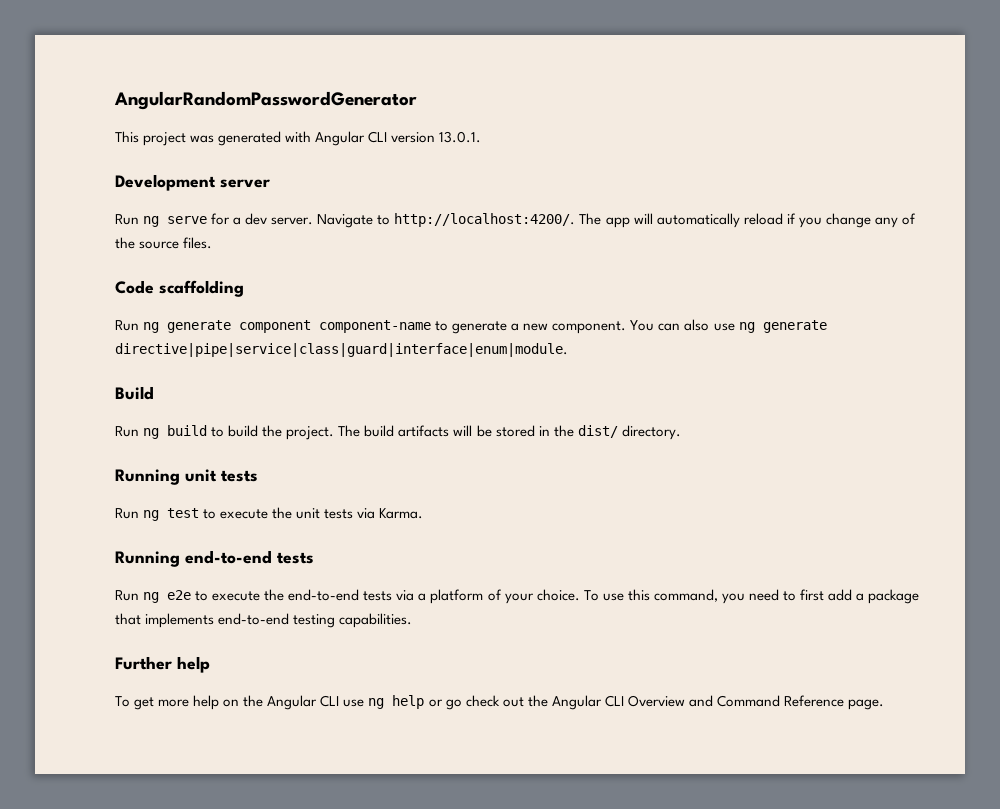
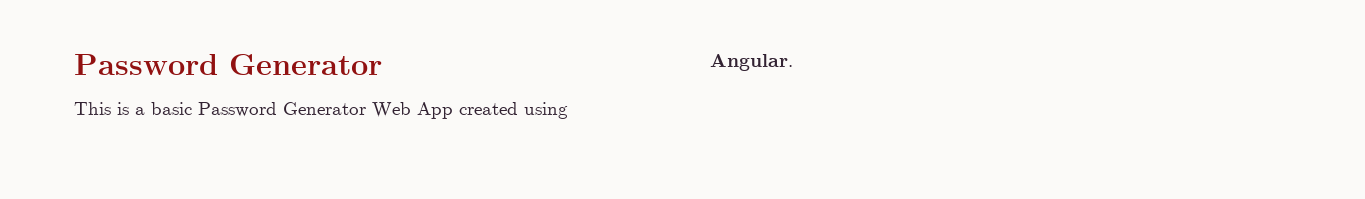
[114,91,417,110] AngularRandomPasswordGenerator -> [74,54,382,75] Password Generator
[143,131,482,146] [115,174,270,191] [115,213,916,228] [115,237,213,249] [115,280,244,297] [115,319,827,334] [115,343,568,357] [115,386,154,400] [115,425,681,440] [115,469,258,485] [115,507,424,521] [115,550,314,567] [115,589,920,604] [115,613,413,628] [115,656,210,673] [115,695,885,710] project was generated with Angular CLI version 13.0.1. // Development server // Run ng serve for a dev server. Navigate to http://localhost:4200/. The app will automatically reload if you change any of the source files. // Code scaffolding // Run ng generate component component-name to generate a new component. You can also use ng generate directive|pipe|service|class|guard|interface|enum|module. // Build // Run ng build to build the project. The build artifacts will be stored in the dist/ directory. // Running unit tests // Run ng test to execute the unit tests via Karma. // Running end-to-end tests // Run ng e2e to execute the end-to-end tests via a platform of your choice. To use this command, you need to first add a package that implements end-to-end testing capabilities. // Further help // To get more help on the Angular CLI use ng help or go check out the Angular CLI Overview and Command Reference page. -> [117,102,568,119] [710,54,793,71] is a basic Password Generator Web App created using Angular.

